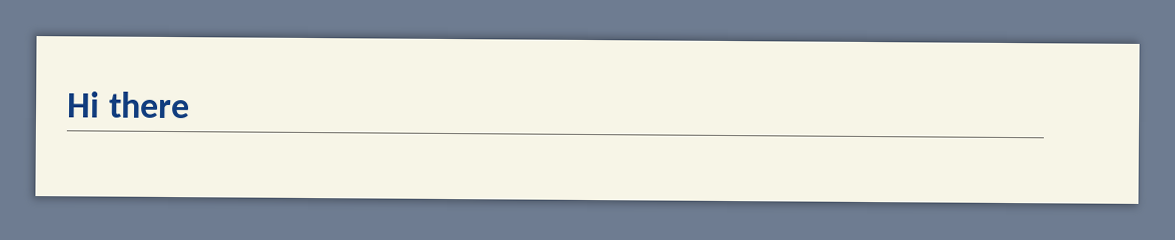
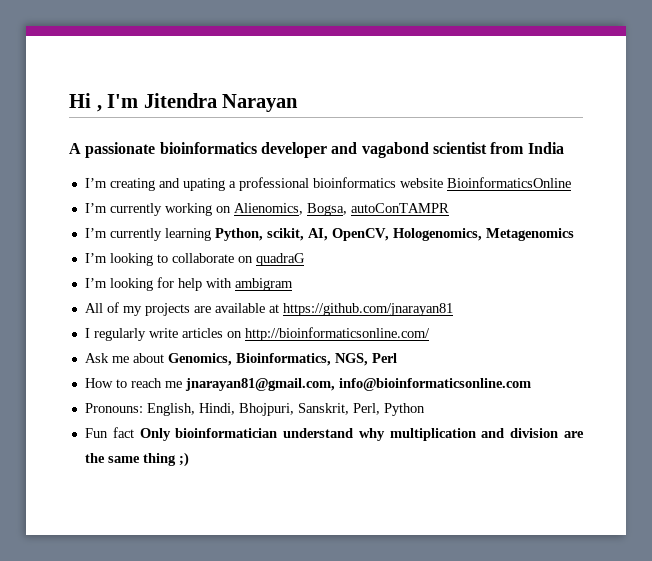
[108,91,190,119] there -> [96,93,299,112] [69,142,564,158] [84,177,571,191] [84,203,449,216] [84,228,574,241] [84,253,305,266] [84,277,293,291] [84,302,453,316] [84,327,430,341] [84,353,397,366] [84,378,531,391] [84,403,425,416] [84,427,585,441] [84,452,189,467] , I'm Jitendra Narayan // A passionate bioinformatics developer and vagabond scientist from India // I’m creating and upating a professional bioinformatics website BioinformaticsOnline // I’m currently working on Alienomics, Bogsa, autoConTAMPR // I’m currently learning Python, scikit, AI, OpenCV, Hologenomics, Metagenomics // I’m looking to collaborate on quadraG // I’m looking for help with ambigram // All of my projects are available at https://github.com/jnarayan81 // I regularly write articles on http://bioinformaticsonline.com/ // Ask me about Genomics, Bioinformatics, NGS, Perl // How to reach me jnarayan81@gmail.com, info@bioinformaticsonline.com // Pronouns: English, Hindi, Bhojpuri, Sanskrit, Perl, Python // Fun fact Only bioinformatician understand why multiplication and division are the same thing ;)

